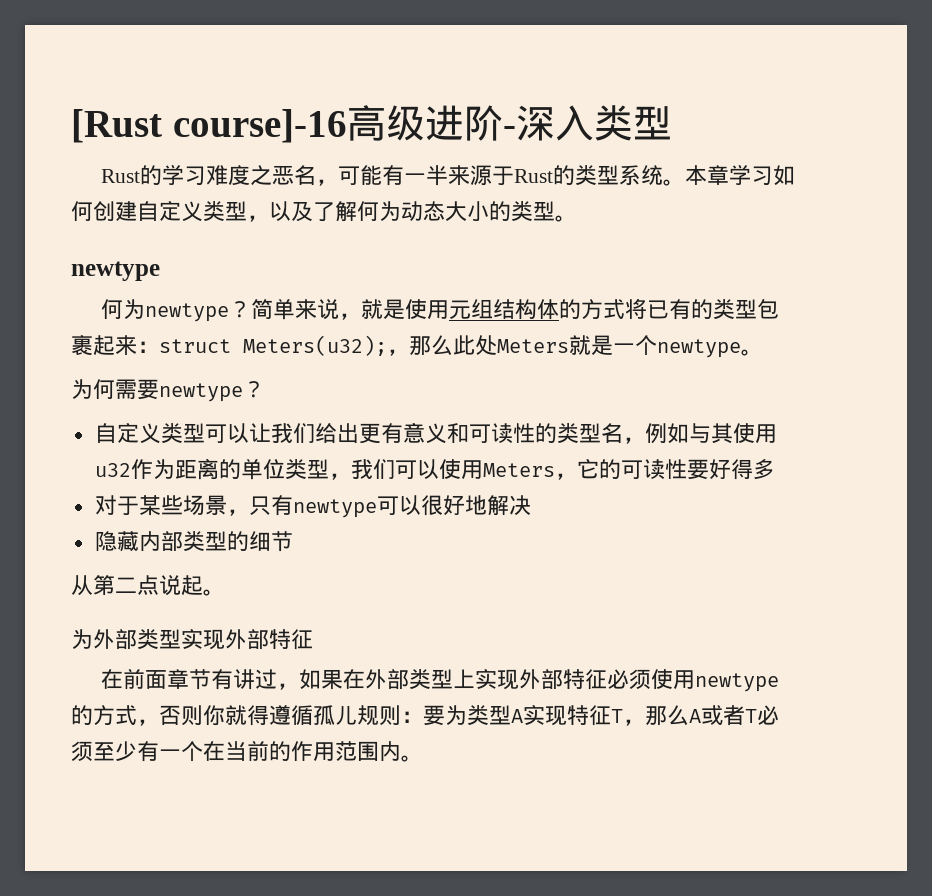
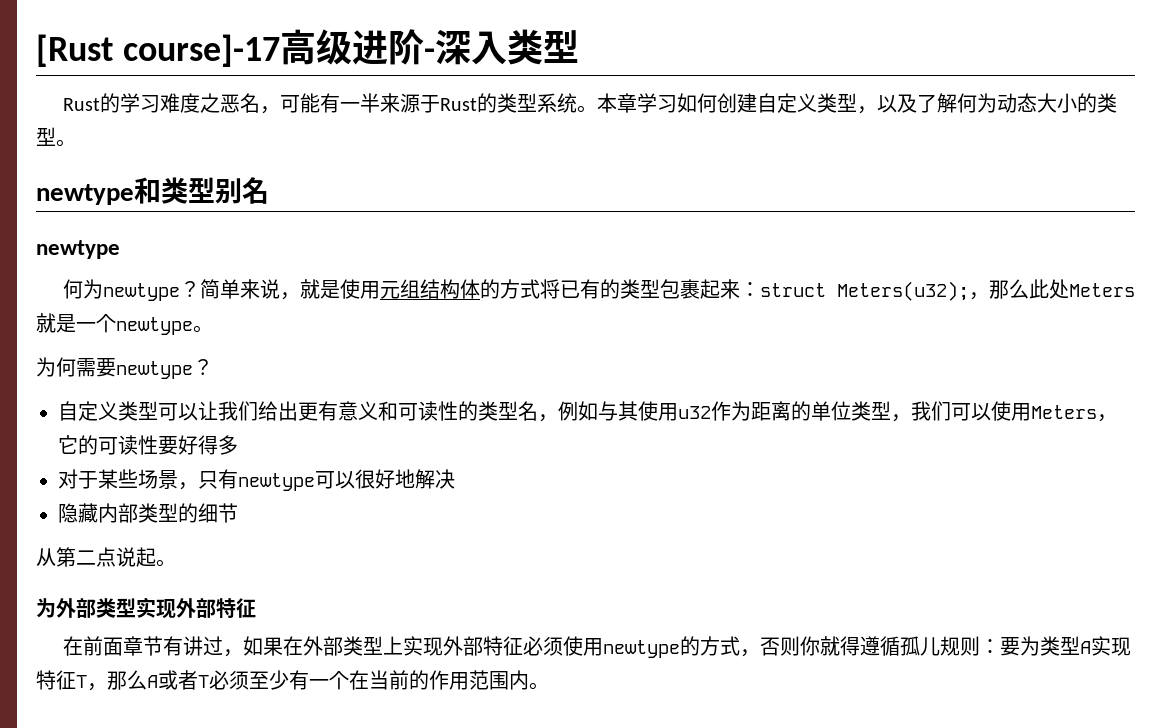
[172,109,347,143] course]-16 -> [122,34,280,67] course]-17
(577, 218) none -> [36,177,269,205] // newtype和类型别名

